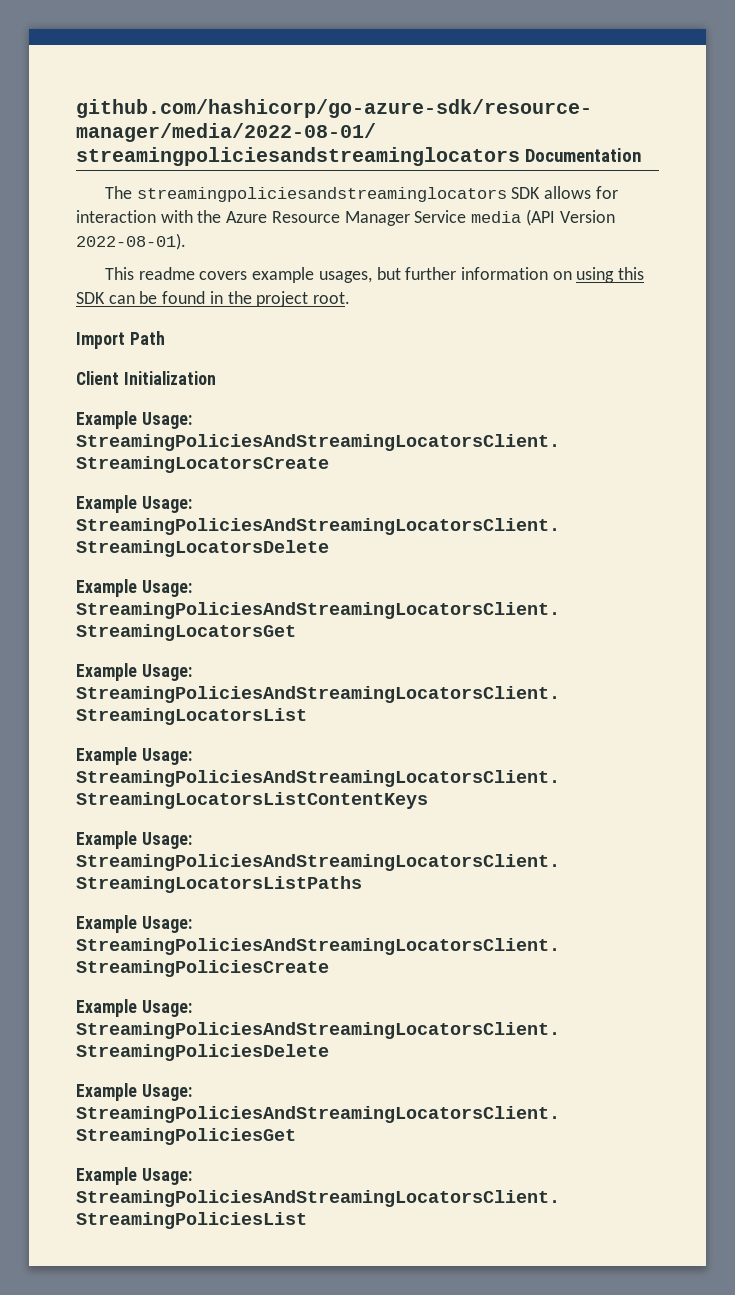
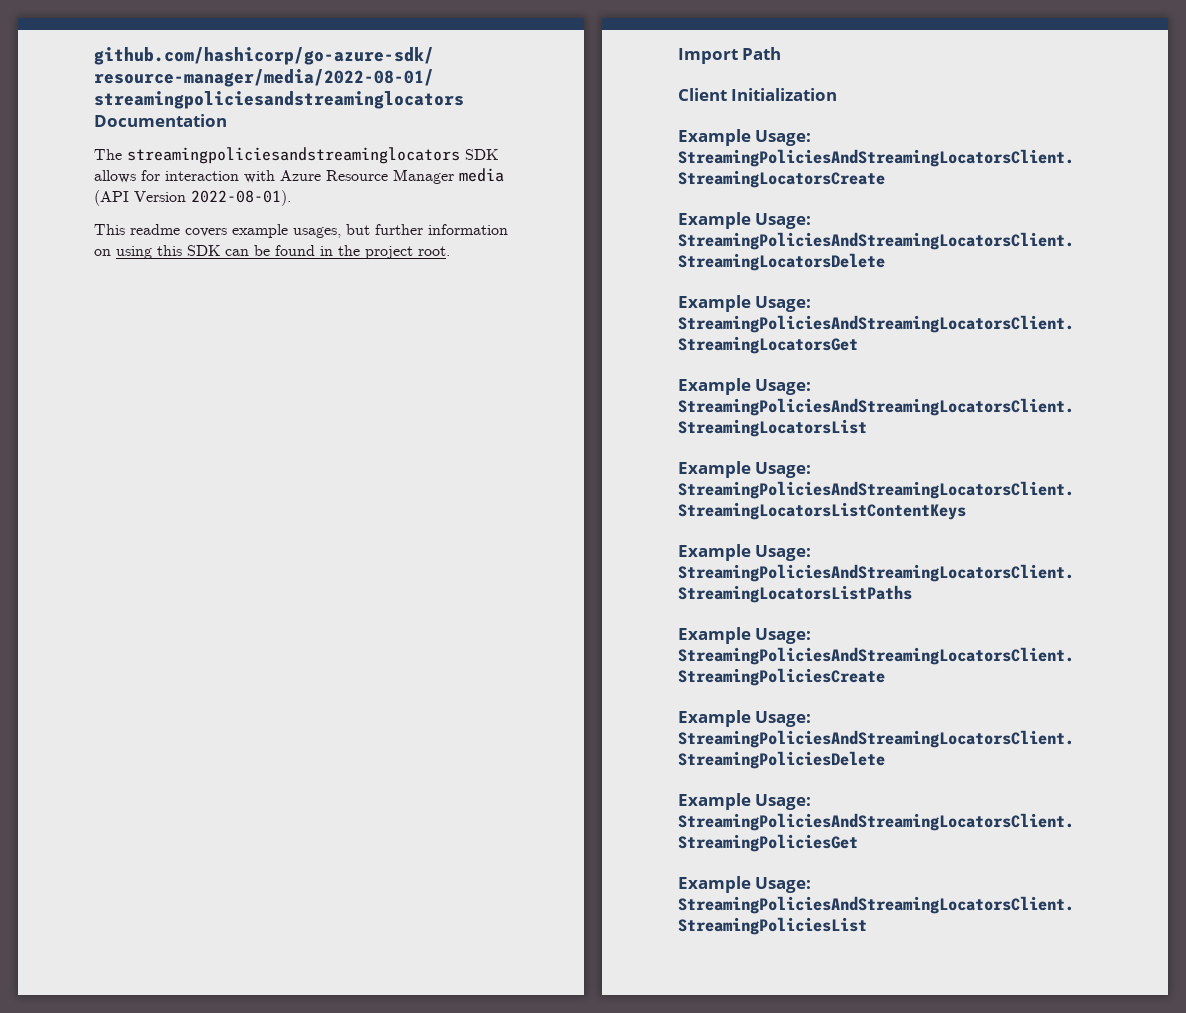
[197,210,222,223] the -> (275, 176) none
[414,210,467,223] Service -> (454, 176) none

